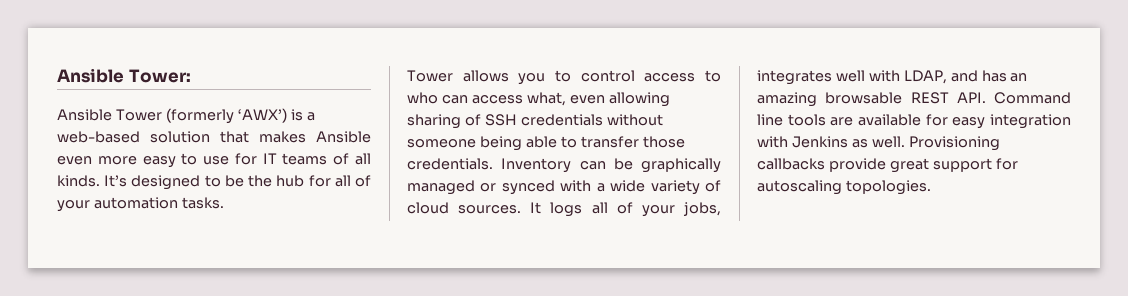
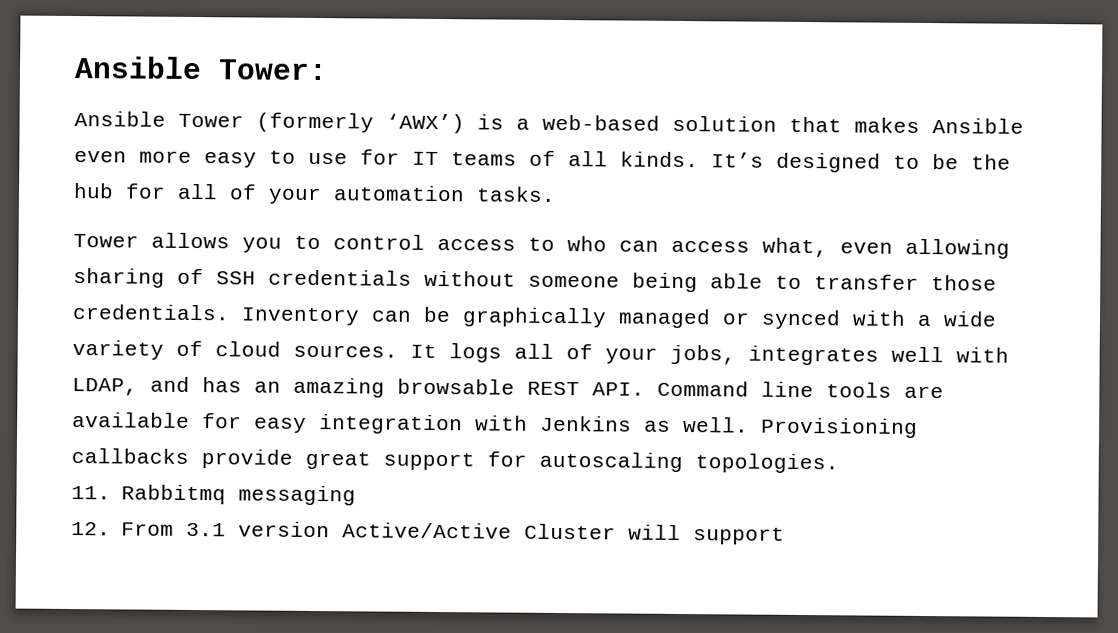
(931, 187) none -> [71,484,356,506] [71,521,785,545] // 11. Rabbitmq messaging // 12. From 3.1 version Active/Active Cluster will support

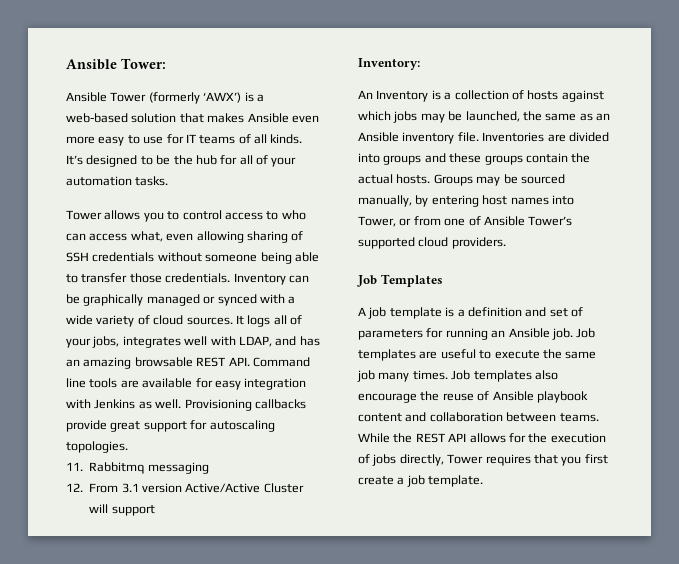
(785, 536) none -> [358,58,420,70] [358,90,604,102] [358,111,610,123] [358,132,609,144] [358,153,591,165] [358,174,565,186] [358,195,574,207] [358,216,573,227] [358,237,506,249] [357,274,443,287] [358,307,583,319] [358,328,596,340] [358,349,597,361] [357,370,558,382] [358,391,588,403] [358,412,599,422] [358,433,606,443] [358,454,608,466] [358,475,484,487] // Inventory: // An Inventory is a collection of hosts against which jobs may be launched, the same as an Ansible inventory file. Inventories are divided into groups and these groups contain the actual hosts. Groups may be sourced manually, by entering host names into Tower, or from one of Ansible Tower’s supported cloud providers. // Job Templates // A job template is a definition and set of parameters for running an Ansible job. Job templates are useful to execute the same job many times. Job templates also encourage the reuse of Ansible playbook content and collaboration between teams. While the REST API allows for the execution of jobs directly, Tower requires that you first create a job template.

